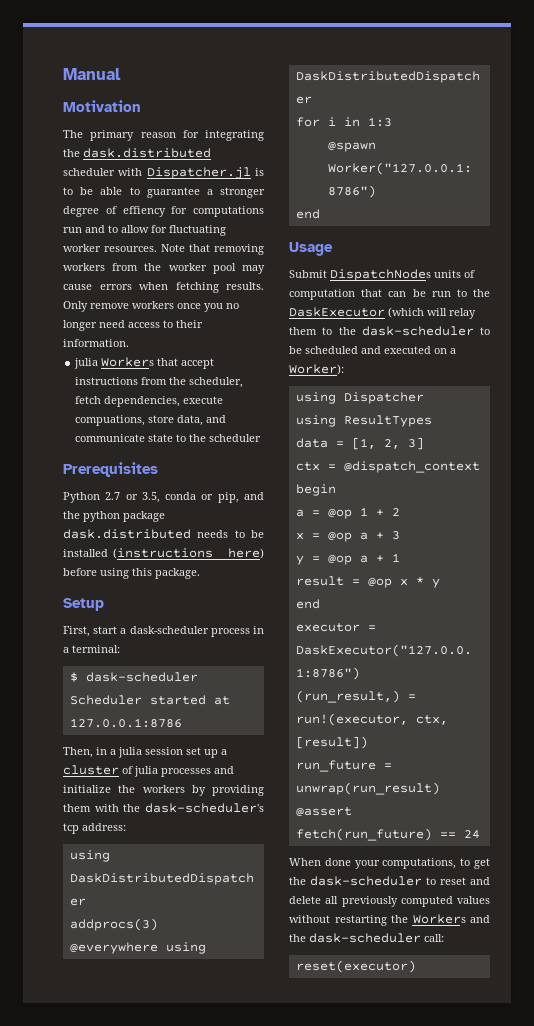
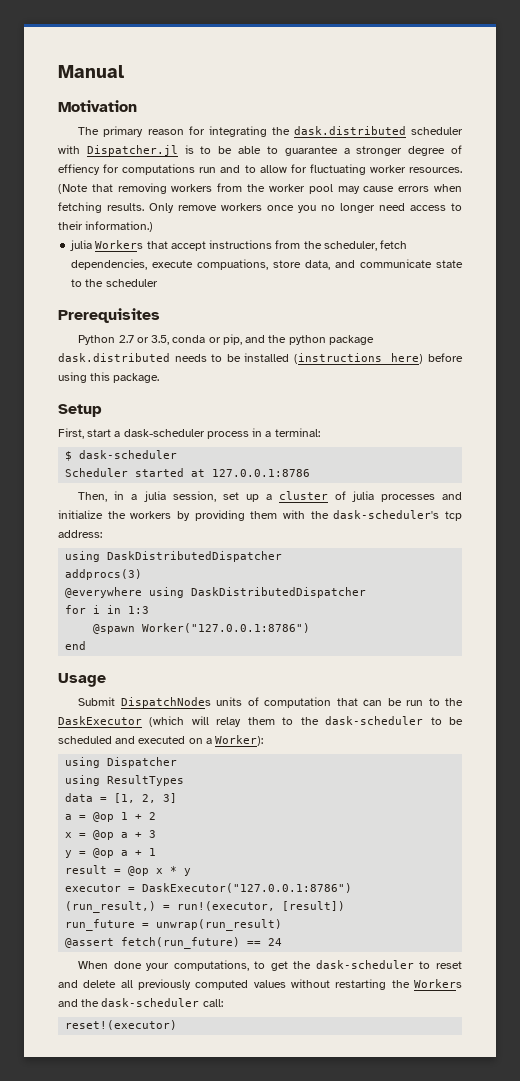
[161,244,185,252] Note -> [58,184,88,194] (Note
[63,339,129,347] information. -> [85,221,154,232] information.)
[145,747,183,755] session -> [172,491,216,502] session,
[295,461,480,473] [295,484,336,496] // ctx = @dispatch_context begin -> (178, 798) none
[295,599,320,609] // end -> (192, 872) none
[415,715,448,725] ctx, -> (276, 906) none
[295,960,416,973] reset(executor) -> [65,1020,178,1030] reset!(executor)

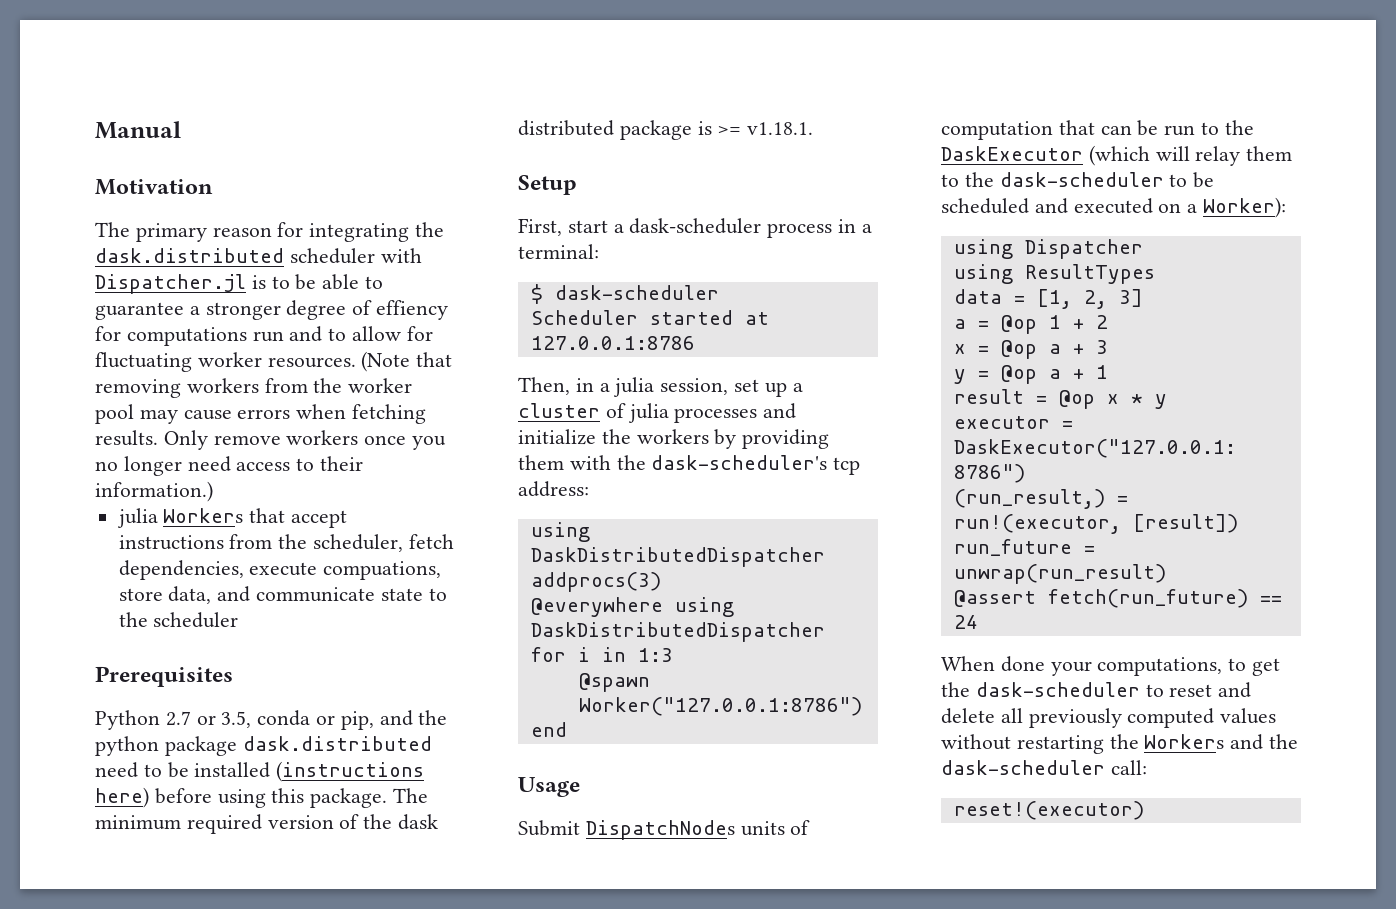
[174,354,207,362] needs -> [95,762,138,778] need
(160, 378) none -> [393,788,429,803] [95,814,439,834] [518,120,814,140] The minimum required version of the dask distributed package is >= v1.18.1.

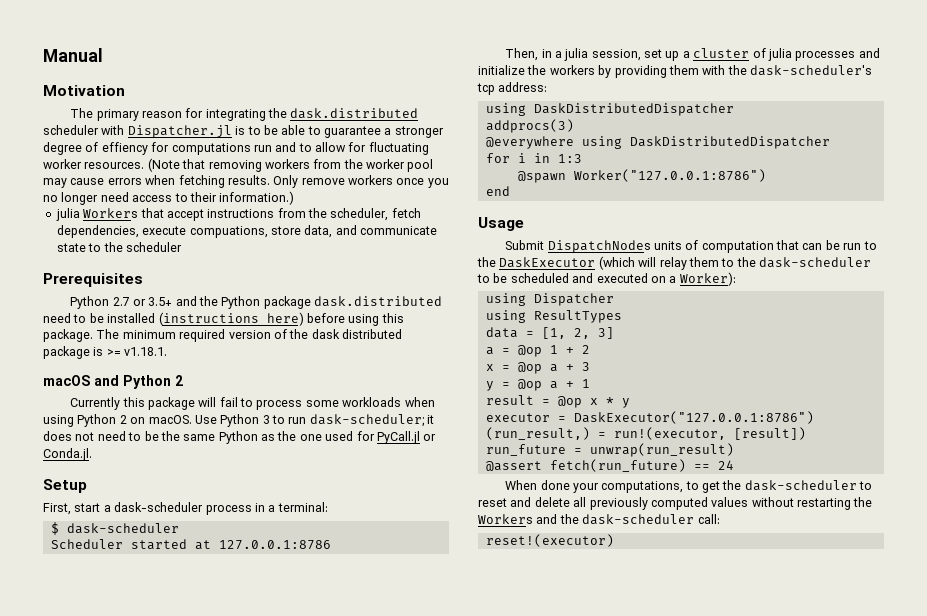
[221,710,448,730] [95,736,159,756] 3.5, conda or pip, and the python -> [148,296,261,309] 3.5+ and the Python
(814, 128) none -> [43,375,183,389] [70,397,435,410] [43,414,435,427] [43,431,437,444] [43,448,92,461] // macOS and Python 2 // Currently this package will fail to process some workloads when using Python 2 on macOS. Use Python 3 to run dask-scheduler; it does not need to be the same Python as the one used for PyCall.jl or Conda.jl.

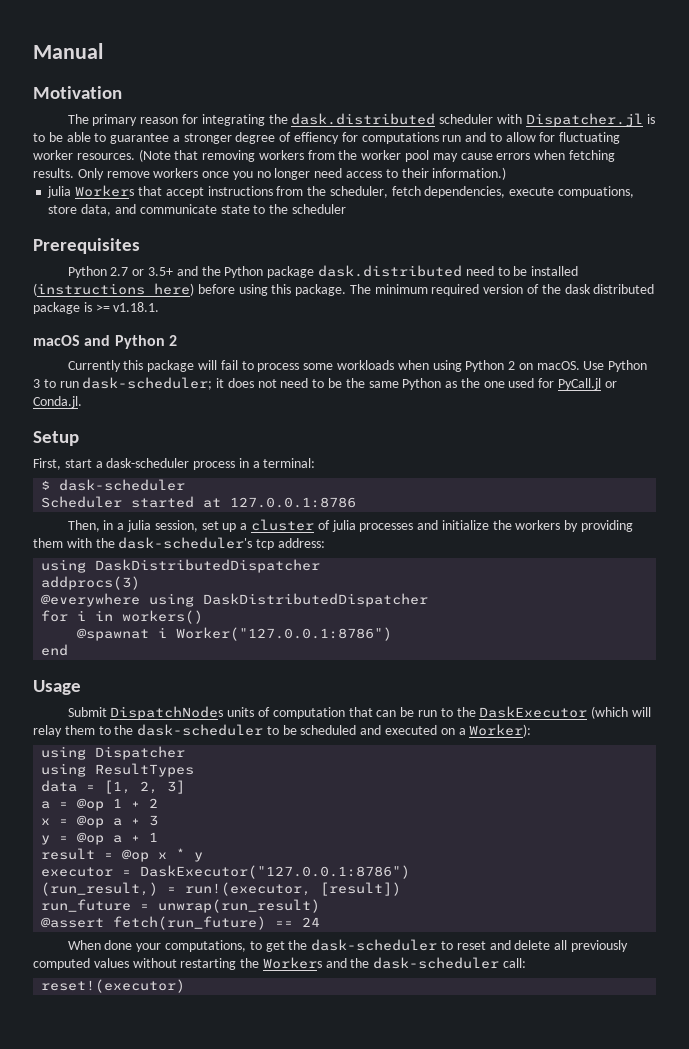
[557,154,582,163] [517,171,566,183] 1:3 // @spawn -> [122,610,204,624] [77,627,168,641] workers() // @spawnat i

